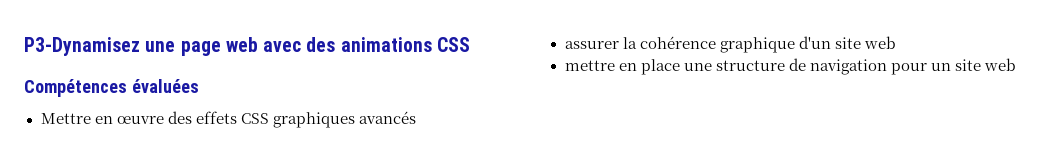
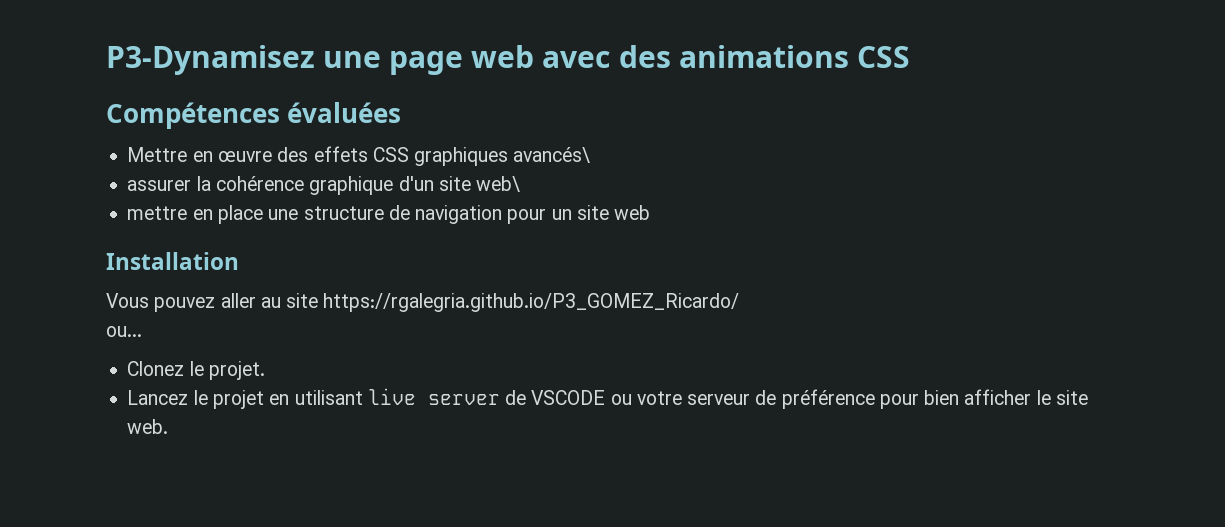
[358,111,416,124] avancés -> [513,147,591,163] avancés\
[863,36,896,49] web -> [476,176,521,192] web\
(1016, 64) none -> [106,252,239,270] [106,293,740,312] [106,326,142,337] [127,361,265,380] [127,388,1088,409] [127,419,169,434] // Installation // Vous pouvez aller au site https://rgalegria.github.io/P3_GOMEZ_Ricardo/ // ou... // Clonez le projet. // Lancez le projet en utilisant live server de VSCODE ou votre serveur de préférence pour bien afficher le site web.

